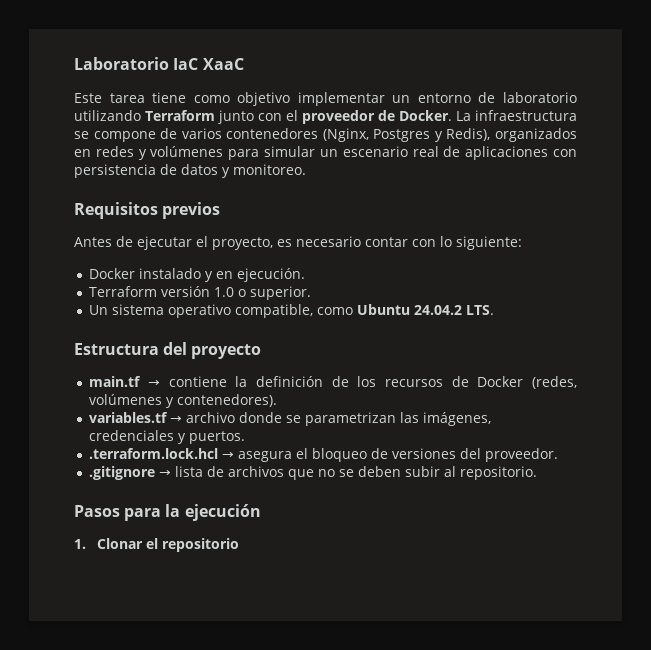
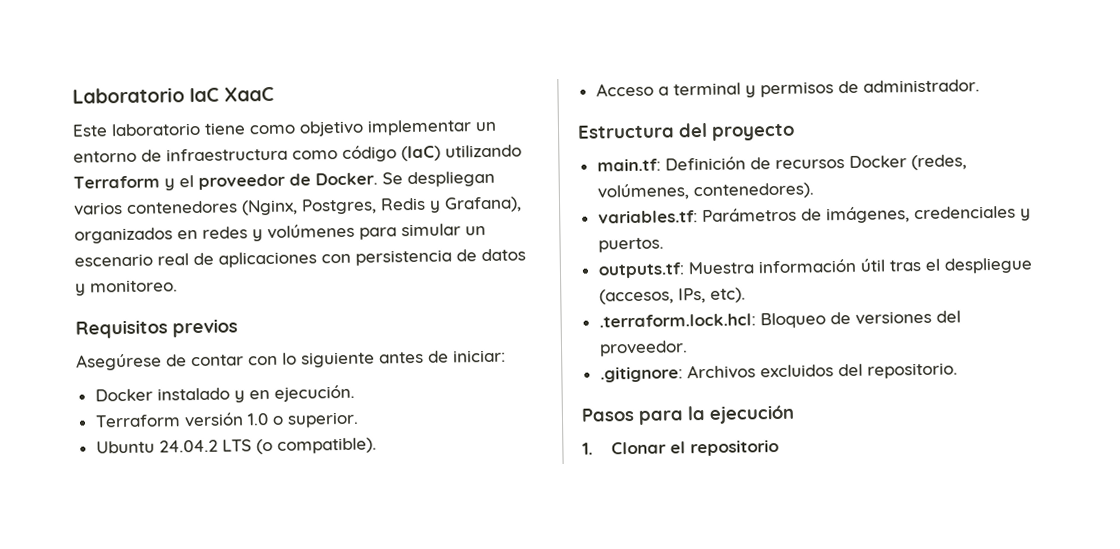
[109,93,145,103] tarea -> [111,122,201,137] laboratorio
[502,92,577,103] [74,110,577,124] [74,128,491,142] laboratorio utilizando Terraform junto con el proveedor de Docker. La infraestructura se compone de varios contenedores (Nginx, Postgres y Redis), -> [166,144,522,162] [73,170,495,191] [73,196,522,216] infraestructura como código (IaC) utilizando Terraform y el proveedor de Docker. Se despliegan varios contenedores (Nginx, Postgres, Redis y Grafana),
[74,236,522,250] Antes de ejecutar el proyecto, es necesario contar con lo siguiente: -> [76,349,506,371] Asegúrese de contar con lo siguiente antes de iniciar:
[89,304,495,318] [74,342,262,359] [89,376,578,389] [89,394,278,408] [89,412,492,426] [89,430,246,444] [89,448,559,462] [89,466,457,480] Un sistema operativo compatible, como Ubuntu 24.04.2 LTS. // Estructura del proyecto // main.tf → contiene la definición de los recursos de Docker (redes, volúmenes y contenedores). // variables.tf → archivo donde se parametrizan las imágenes, credenciales y puertos. // .terraform.lock.hcl → asegura el bloqueo de versiones del proveedor. // .gitignore → lista de archivos que no se deben subir al -> [95,437,377,455] [595,79,980,98] [577,122,795,141] [596,154,967,172] [596,182,814,201] [597,205,1031,224] [597,237,664,253] [597,257,1033,279] [598,287,746,305] [598,310,961,329] [598,340,688,357] [599,363,863,383] Ubuntu 24.04.2 LTS (o compatible). // Acceso a terminal y permisos de administrador. // Estructura del proyecto // main.tf: Definición de recursos Docker (redes, volúmenes, contenedores). // variables.tf: Parámetros de imágenes, credenciales y puertos. // outputs.tf: Muestra información útil tras el despliegue (accesos, IPs, etc). // .terraform.lock.hcl: Bloqueo de versiones del proveedor. // .gitignore: Archivos excluidos del

